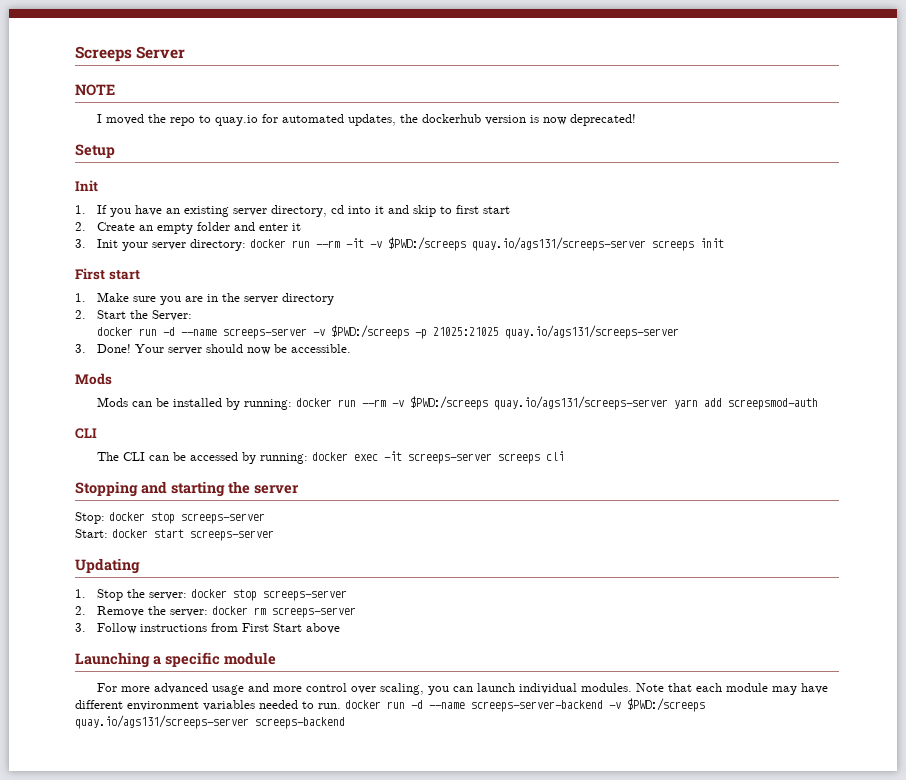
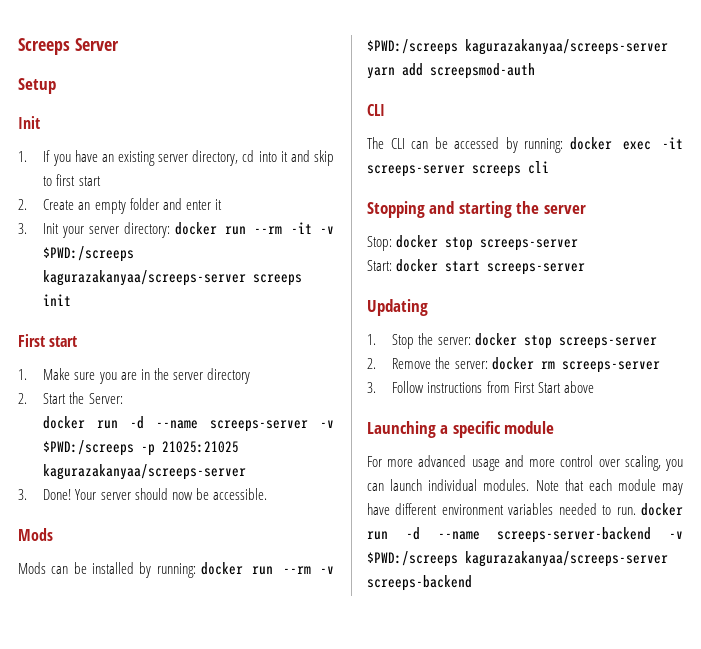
[75,84,115,96] [96,114,636,126] // NOTE // I moved the repo to quay.io for automated updates, the dockerhub version is now deprecated! -> (119, 44) none
[472,237,647,251] quay.io/ags131/screeps-server -> [43,270,247,286] kagurazakanyaa/screeps-server
[505,325,680,339] quay.io/ags131/screeps-server -> [43,464,247,480] kagurazakanyaa/screeps-server
[493,396,668,410] quay.io/ags131/screeps-server -> [465,39,668,55] kagurazakanyaa/screeps-server
[75,715,249,729] quay.io/ags131/screeps-server -> [465,551,668,567] kagurazakanyaa/screeps-server

